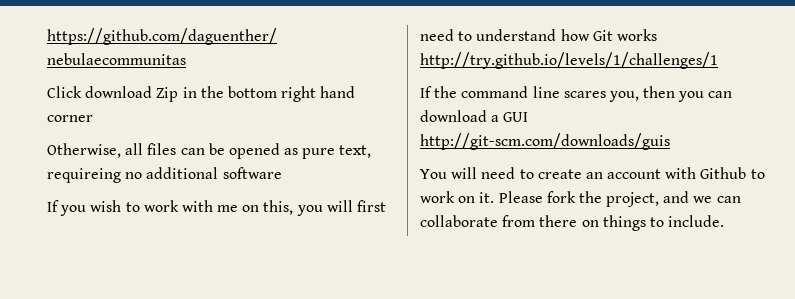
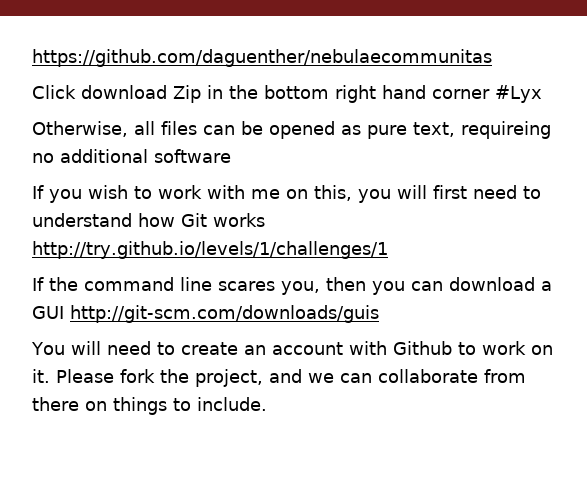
(93, 118) none -> [495,85,542,103] #Lyx

